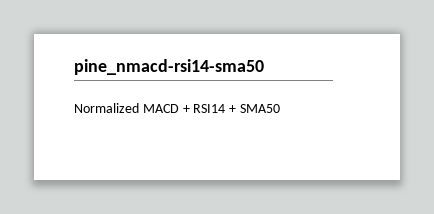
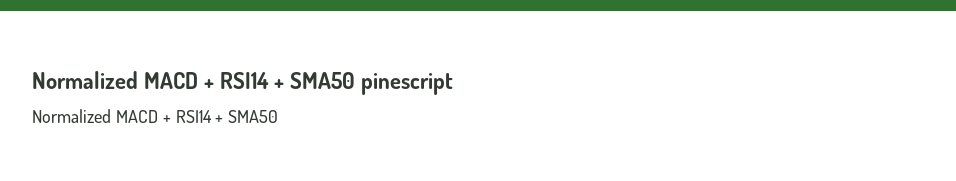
[74,59,264,75] pine_nmacd-rsi14-sma50 -> [32,71,454,95] Normalized MACD + RSI14 + SMA50 pinescript

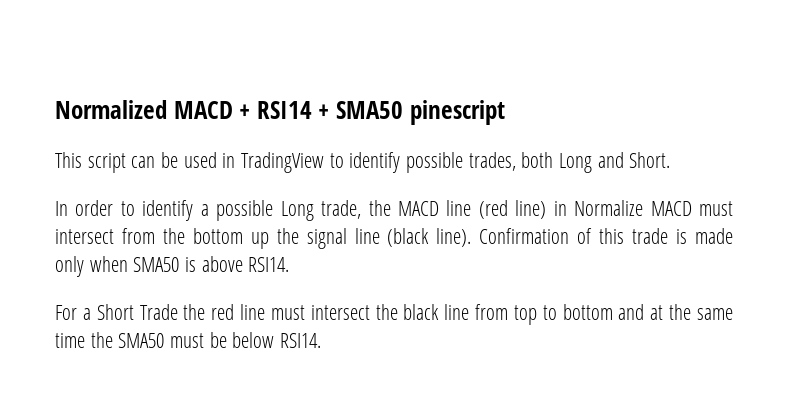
[32,109,279,123] Normalized MACD + RSI14 + SMA50 -> [55,152,671,173] [55,200,733,221] [55,228,733,249] [55,256,290,277] [55,304,734,325] [55,332,322,348] This script can be used in TradingView to identify possible trades, both Long and Short. // In order to identify a possible Long trade, the MACD line (red line) in Normalize MACD must intersect from the bottom up the signal line (black line). Confirmation of this trade is made only when SMA50 is above RSI14. // For a Short Trade the red line must intersect the black line from top to bottom and at the same time the SMA50 must be below RSI14.

